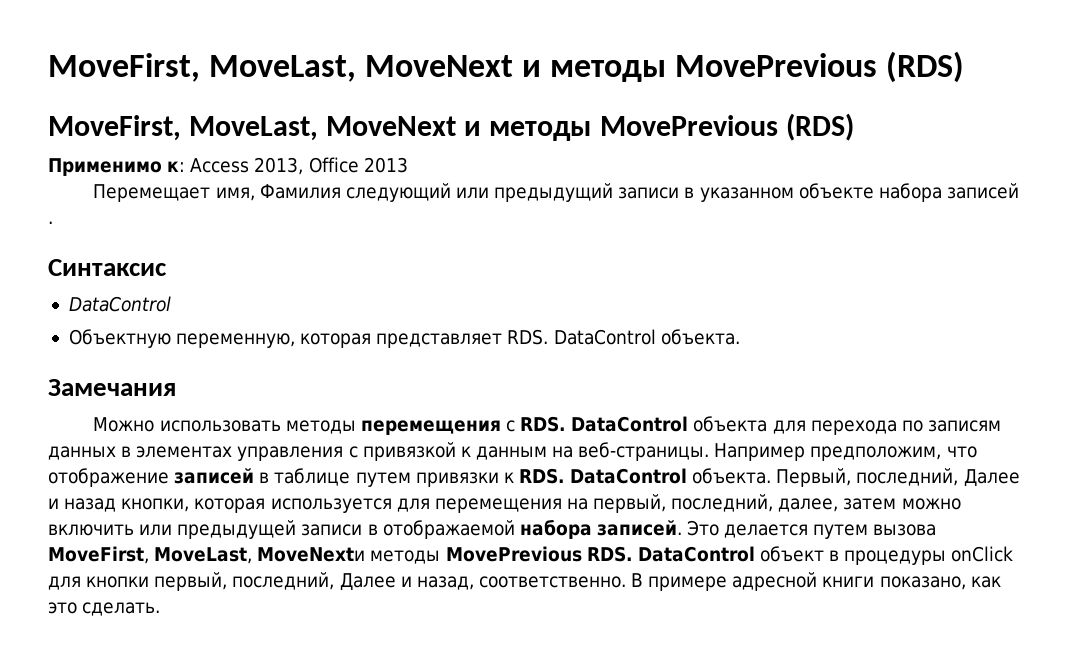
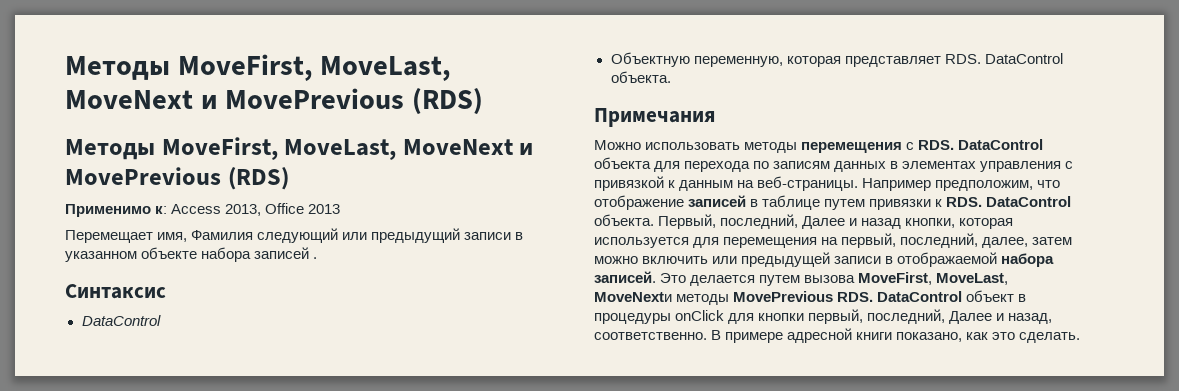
[48,51,965,83] [48,115,592,141] MoveFirst, MoveLast, MoveNext и методы MovePrevious (RDS) // MoveFirst, MoveLast, MoveNext и методы -> [65,54,452,81] [65,88,484,115] [65,137,534,160] Методы MoveFirst, MoveLast, MoveNext и MovePrevious (RDS) // Методы MoveFirst, MoveLast, MoveNext и
[48,379,176,396] Замечания -> [594,108,715,127] Примечания

